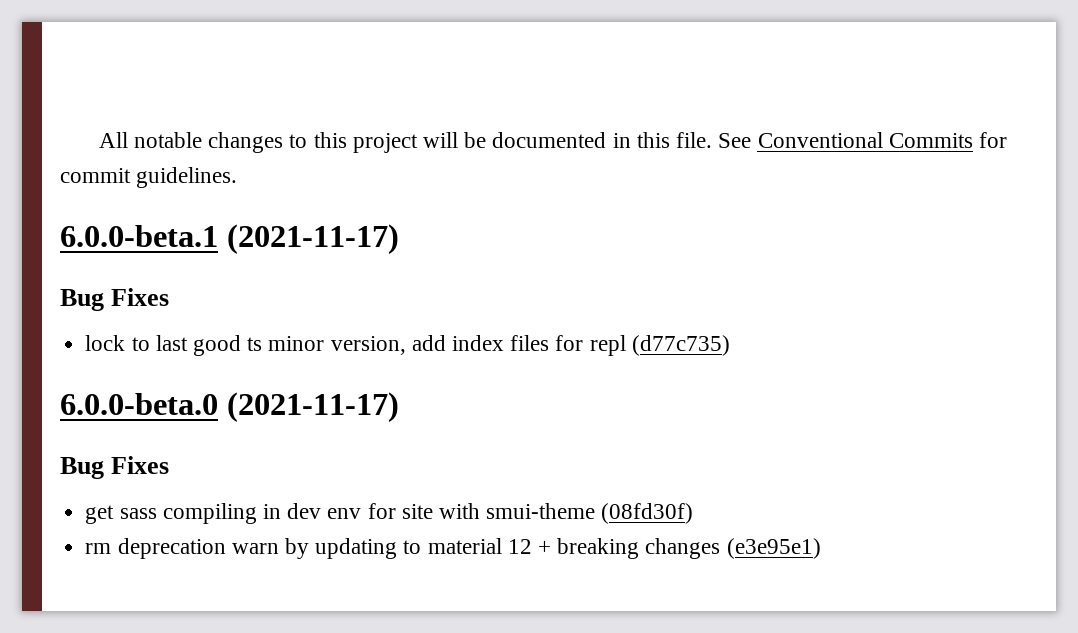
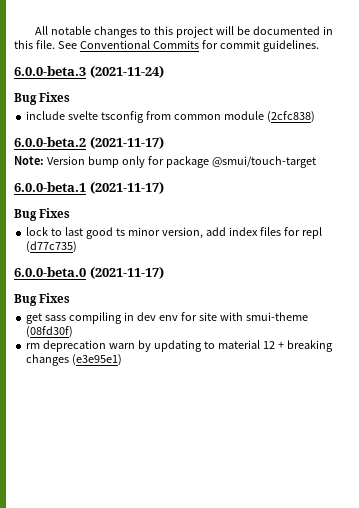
(238, 177) none -> [14,65,164,78] [14,92,71,105] [26,111,315,123] [14,136,164,149] [14,156,316,168] // 6.0.0-beta.3 (2021-11-24) // Bug Fixes // include svelte tsconfig from common module (2cfc838) // 6.0.0-beta.2 (2021-11-17) // Note: Version bump only for package @smui/touch-target

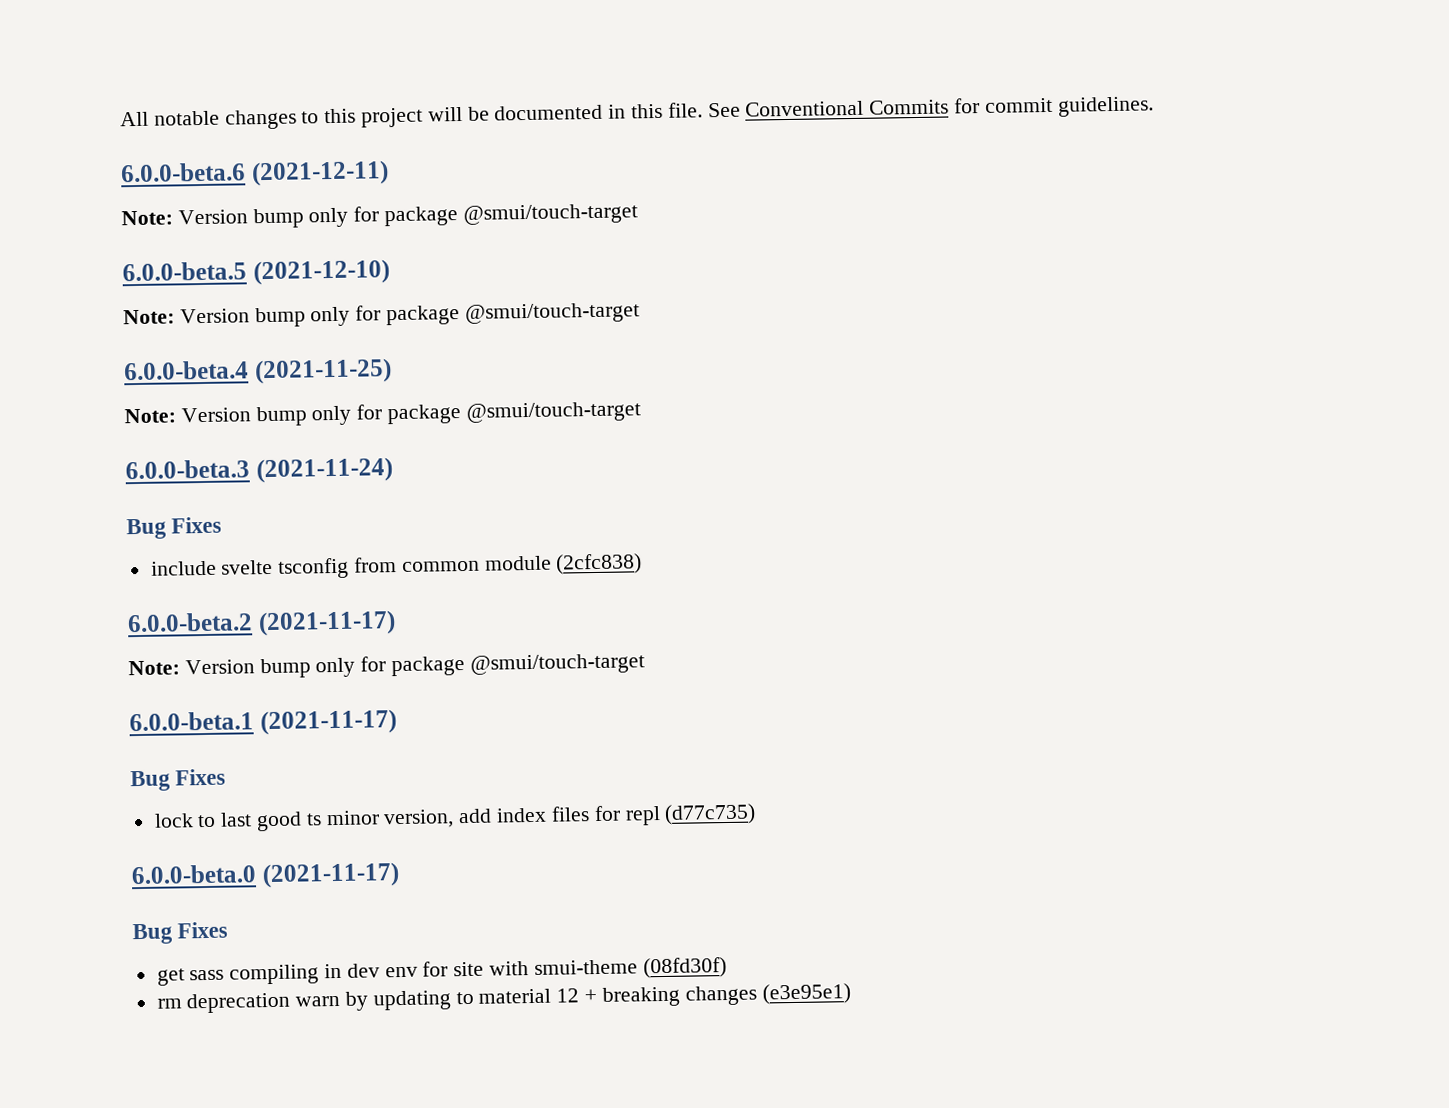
(319, 46) none -> [120,160,389,187] [121,203,638,229] [122,259,390,286] [123,302,640,328] [123,358,392,385] [124,401,641,427] // 6.0.0-beta.6 (2021-12-11) // Note: Version bump only for package @smui/touch-target // 6.0.0-beta.5 (2021-12-10) // Note: Version bump only for package @smui/touch-target // 6.0.0-beta.4 (2021-11-25) // Note: Version bump only for package @smui/touch-target

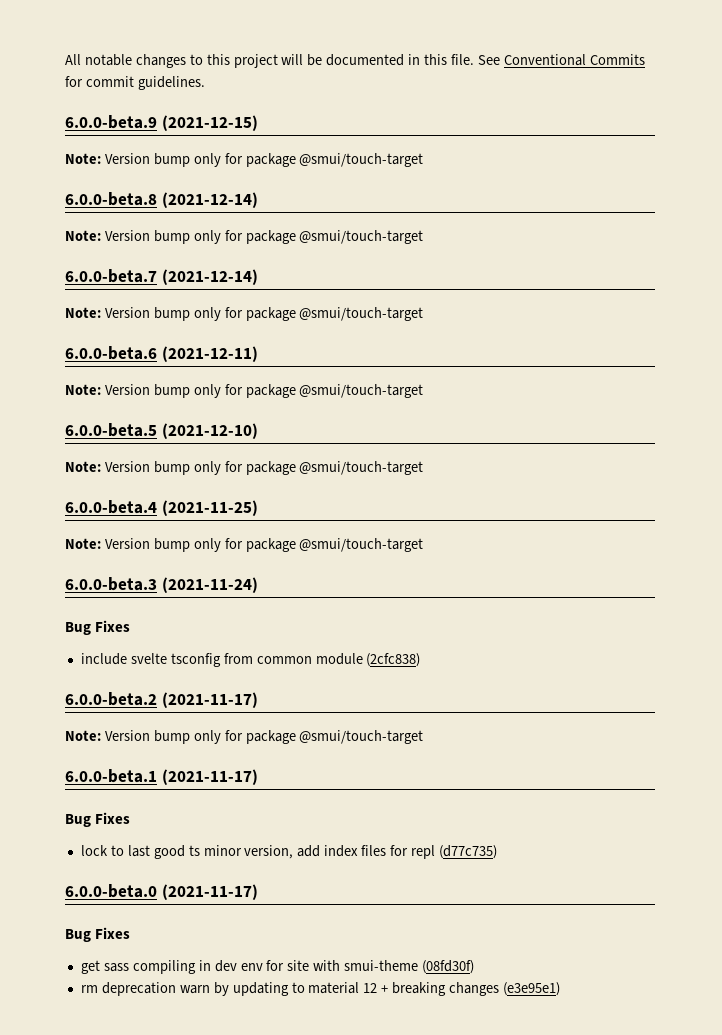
(1154, 106) none -> [65,115,258,131] [65,153,424,167] [65,192,258,208] [65,230,424,244] [65,269,258,285] [65,307,424,321] // 6.0.0-beta.9 (2021-12-15) // Note: Version bump only for package @smui/touch-target // 6.0.0-beta.8 (2021-12-14) // Note: Version bump only for package @smui/touch-target // 6.0.0-beta.7 (2021-12-14) // Note: Version bump only for package @smui/touch-target

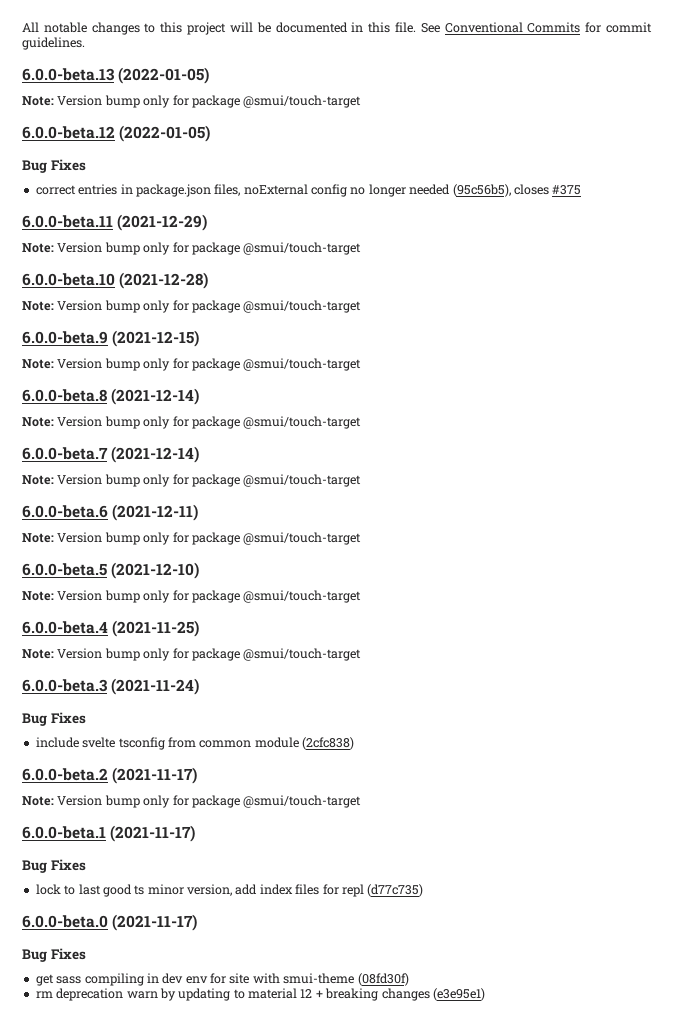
(205, 83) none -> [22,67,210,84] [22,95,362,108] [22,125,211,142] [22,159,86,173] [35,184,582,197] [22,214,208,231] [22,242,362,255] [22,272,209,289] [22,300,362,313] // 6.0.0-beta.13 (2022-01-05) // Note: Version bump only for package @smui/touch-target // 6.0.0-beta.12 (2022-01-05) // Bug Fixes // correct entries in package.json files, noExternal config no longer needed (95c56b5), closes #375 // 6.0.0-beta.11 (2021-12-29) // Note: Version bump only for package @smui/touch-target // 6.0.0-beta.10 (2021-12-28) // Note: Version bump only for package @smui/touch-target

